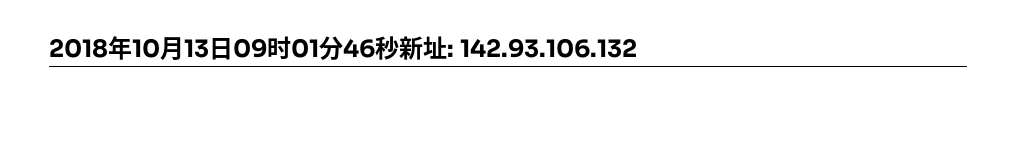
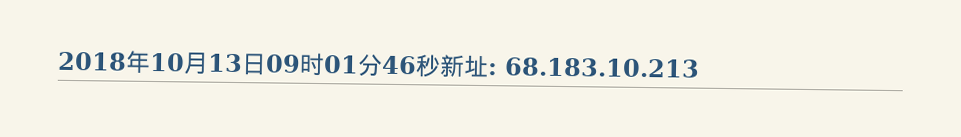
[460,38,638,58] 142.93.106.132 -> [504,57,700,78] 68.183.10.213

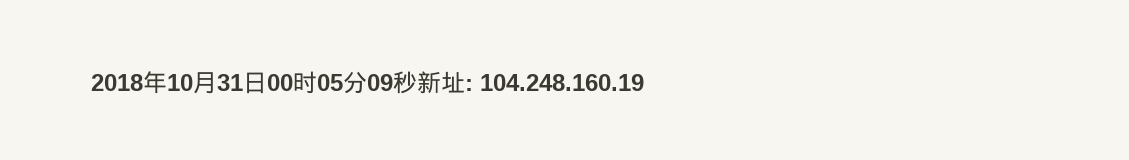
[207,52,417,77] 13日09时01分46 -> [217,71,393,94] 31日00时05分09
[504,57,700,78] 68.183.10.213 -> [480,74,644,91] 104.248.160.19

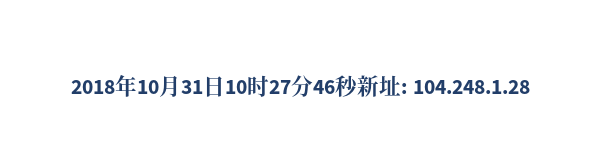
[267,71,393,94] 00时05分09 -> [225,75,335,97] 10时27分46
[480,74,644,91] 104.248.160.19 -> [412,80,530,94] 104.248.1.28

